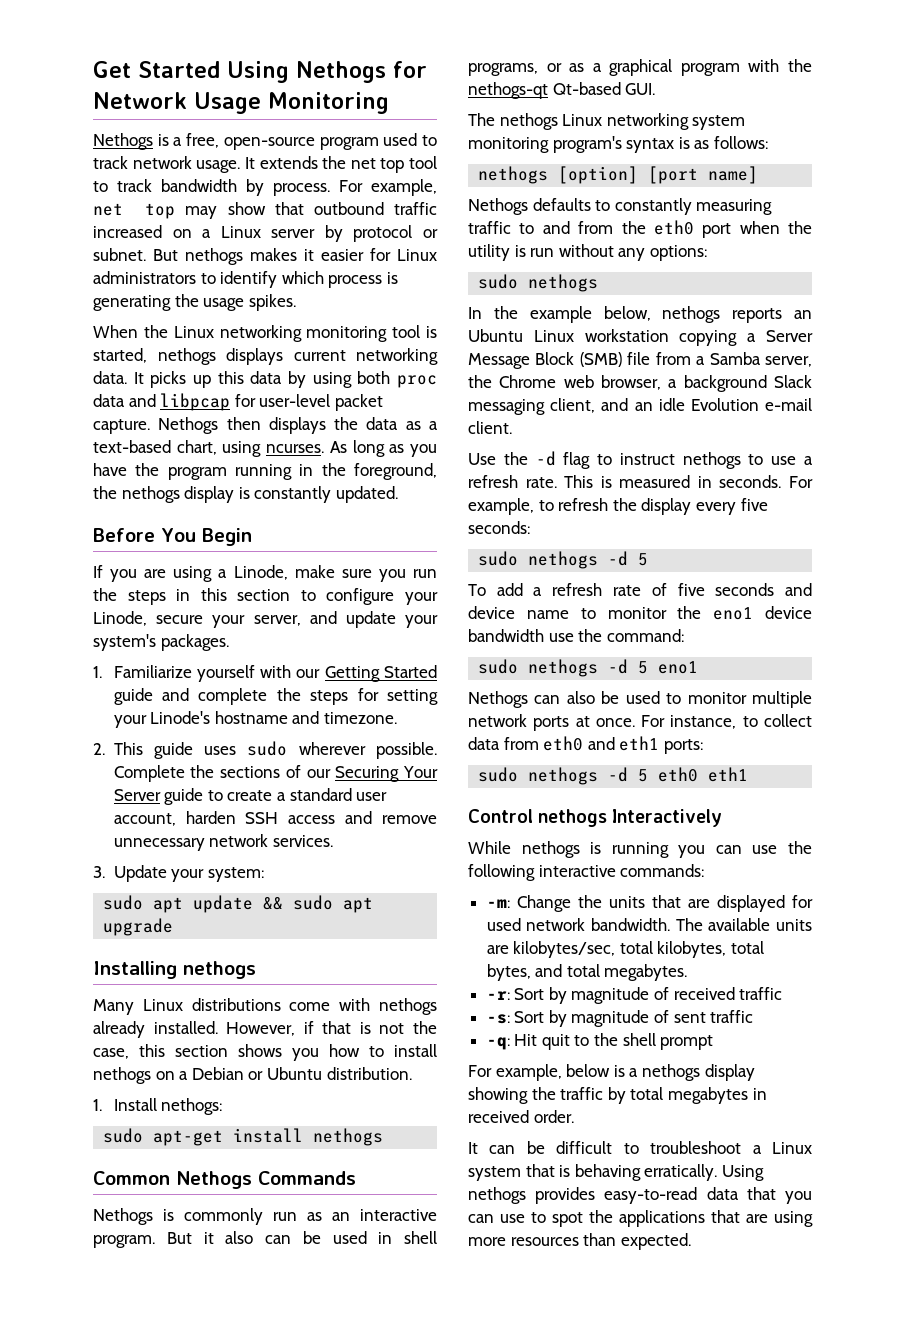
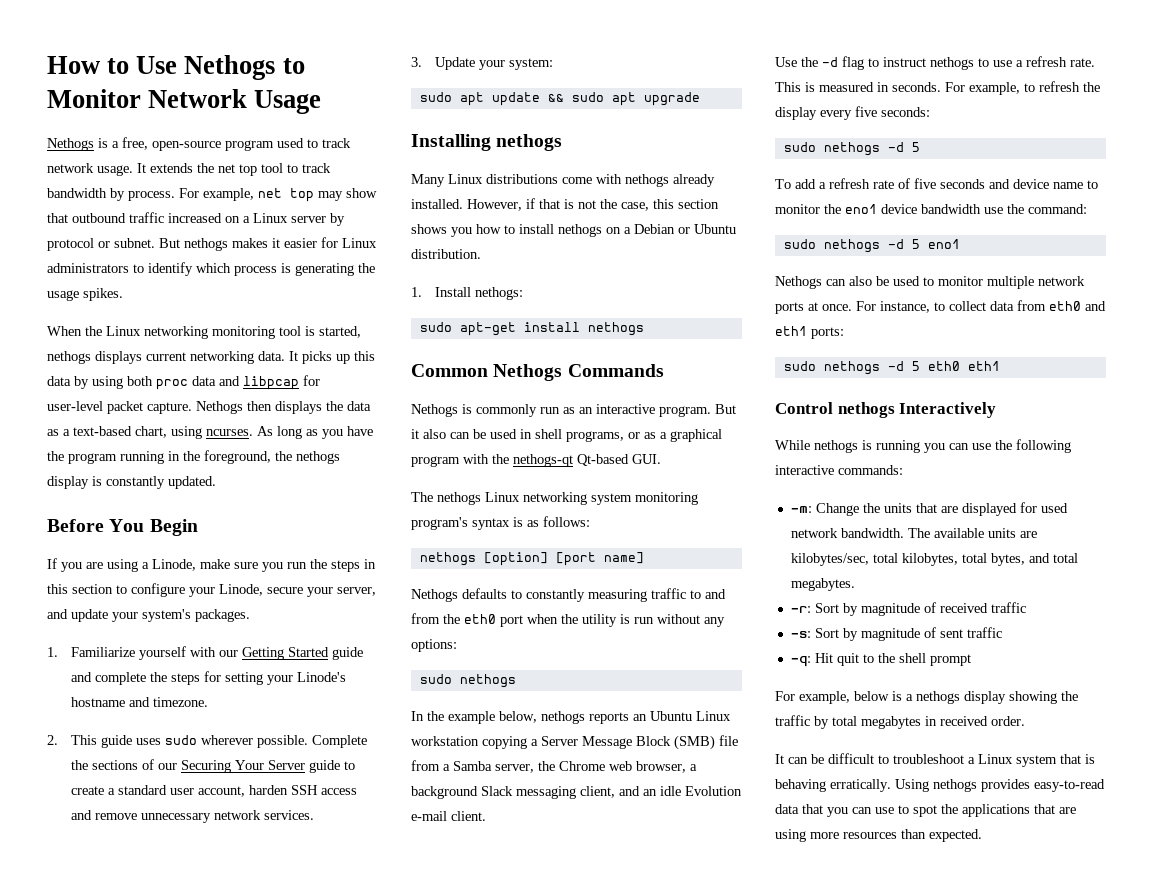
[93,61,427,83] Get Started Using Nethogs for -> [47,55,305,80] [47,89,141,108] How to Use Nethogs to Monitor
[268,92,389,114] Monitoring -> (322, 102) none

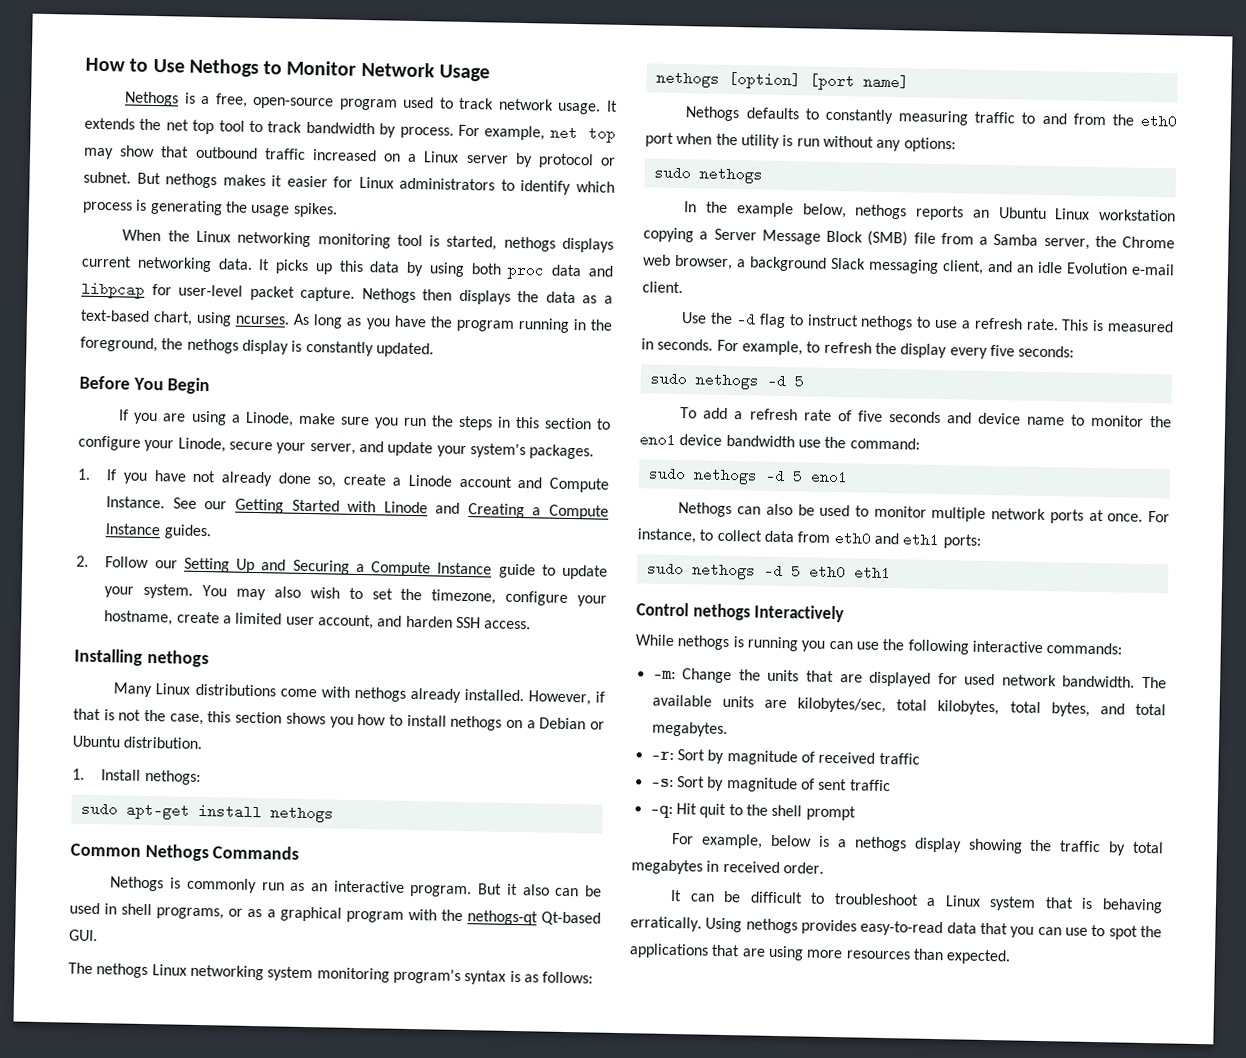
[71,646,364,660] [71,671,347,685] [71,697,209,707] [47,735,368,748] [71,759,356,773] [71,785,168,795] Familiarize yourself with our Getting Started guide and complete the steps for setting your Linode's hostname and timezone. // 2. This guide uses sudo wherever possible. Complete the sections of our Securing Your Server guide to create a standard -> [106,469,609,493] [106,496,610,520] [105,523,211,540] [76,555,608,580] [104,583,608,607] [104,610,283,626] If you have not already done so, create a Linode account and Compute Instance. See our Getting Started with Linode and Creating a Compute Instance guides. // 2. Follow our Setting Up and Securing a Compute Instance guide to update your system. You may also wish to set the timezone, configure your hostname, create a limited
(246, 791) none -> [377,615,403,627] and
[321,788,358,795] [71,810,315,823] [411,57,554,70] [419,92,700,106] access and remove unnecessary network services. // 3. Update your system: // sudo apt update && sudo apt upgrade -> [484,620,532,630] access.

